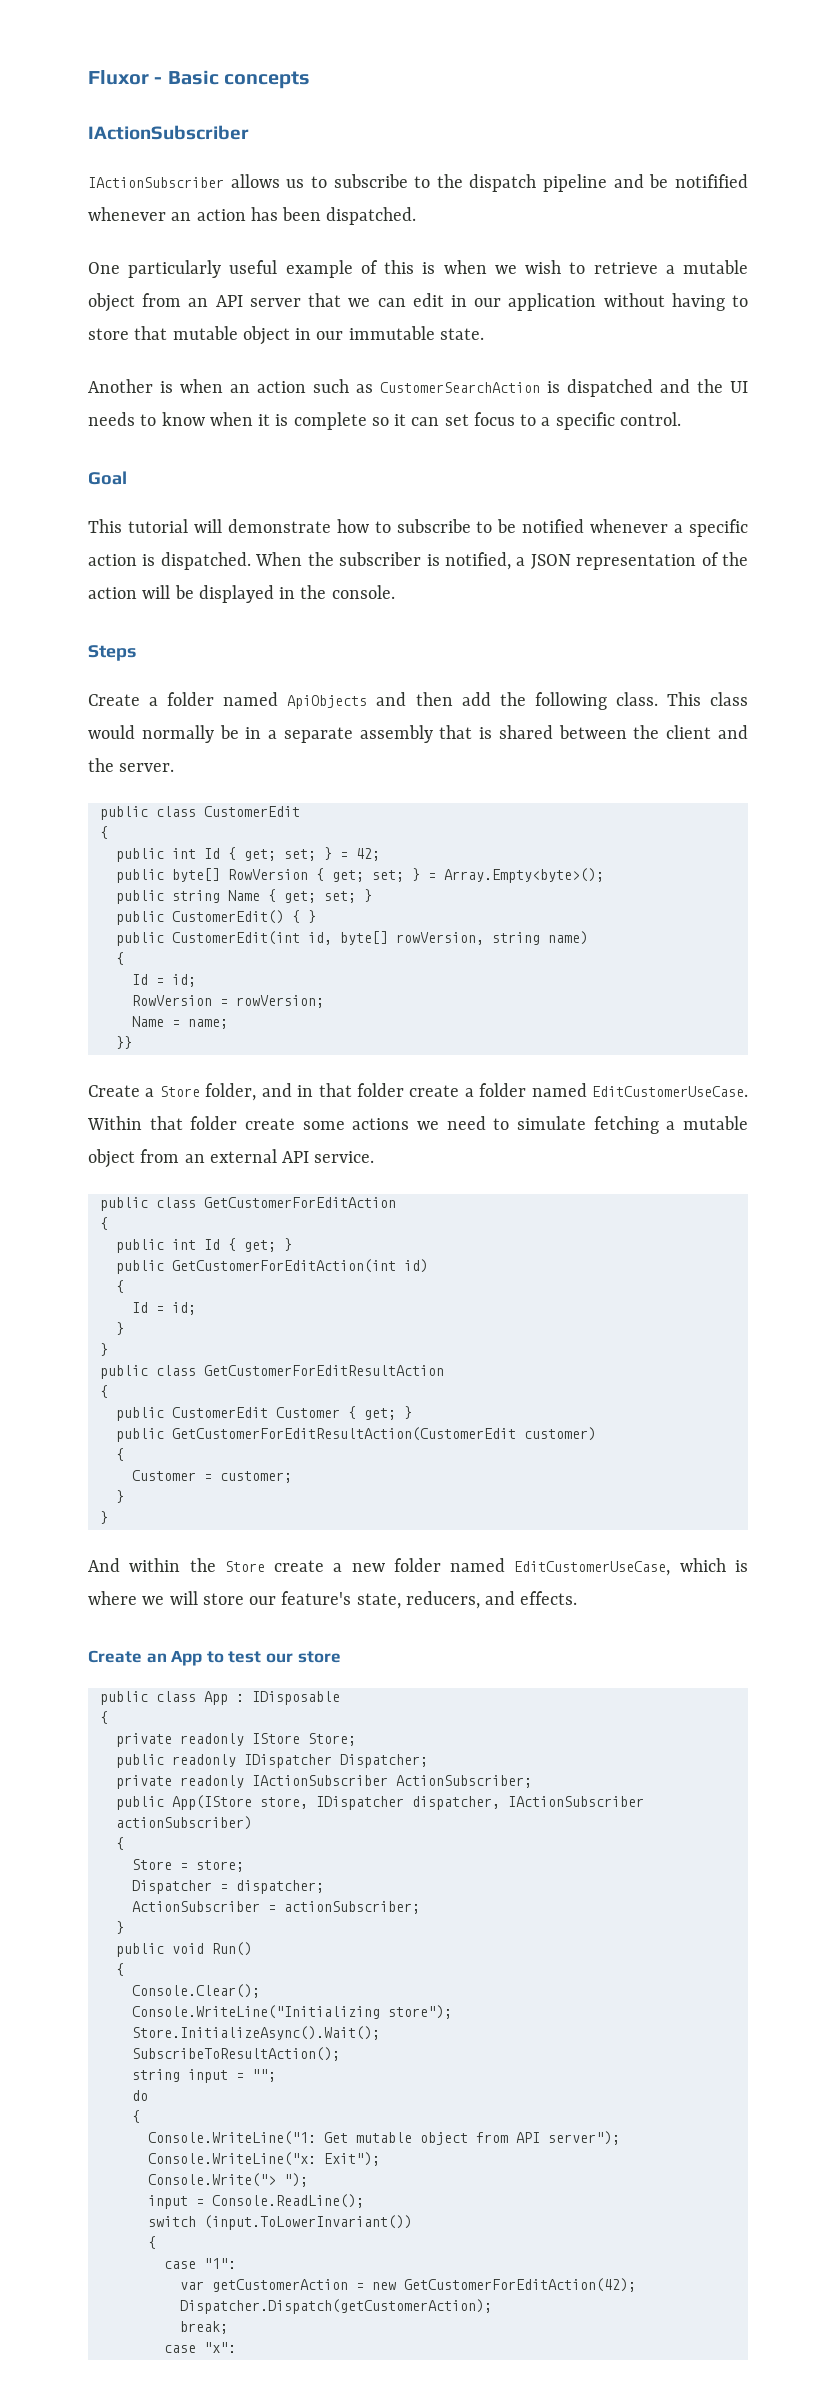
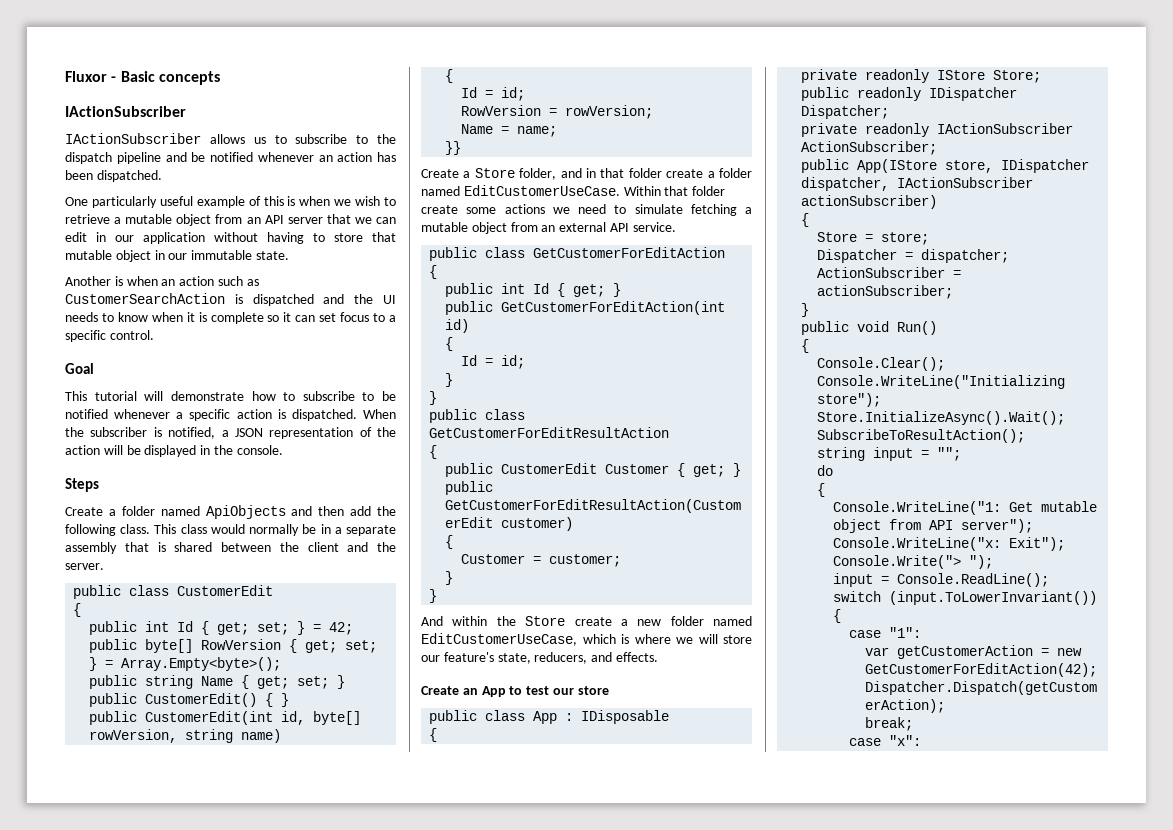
[674,174,748,188] notifified -> [210,152,253,162] notified

